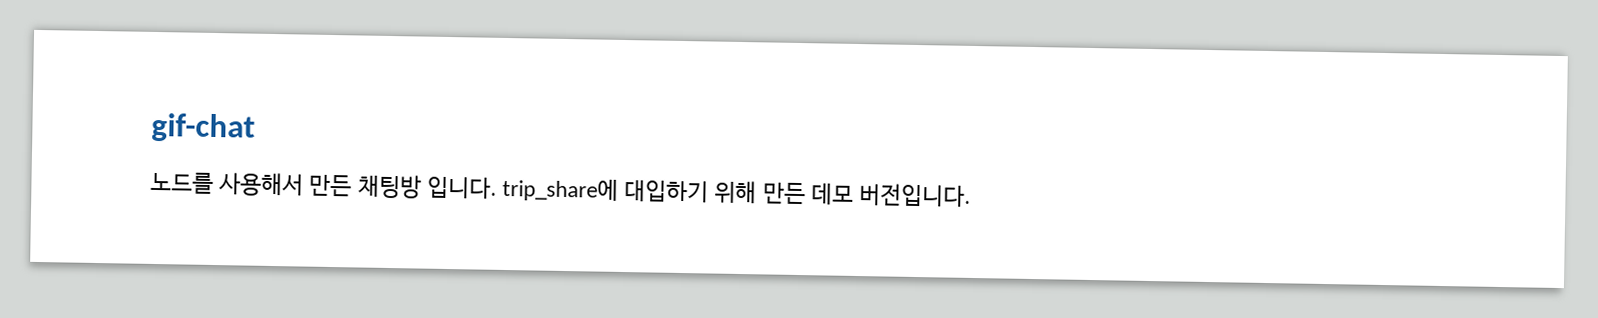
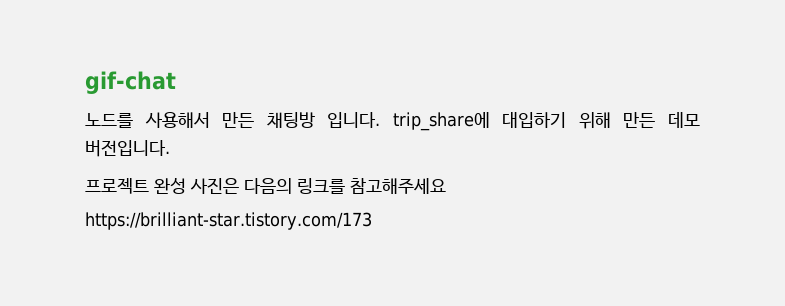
(972, 195) none -> [85,178,446,194] [85,212,372,230] // 프로젝트 완성 사진은 다음의 링크를 참고해주세요 // https://brilliant-star.tistory.com/173

